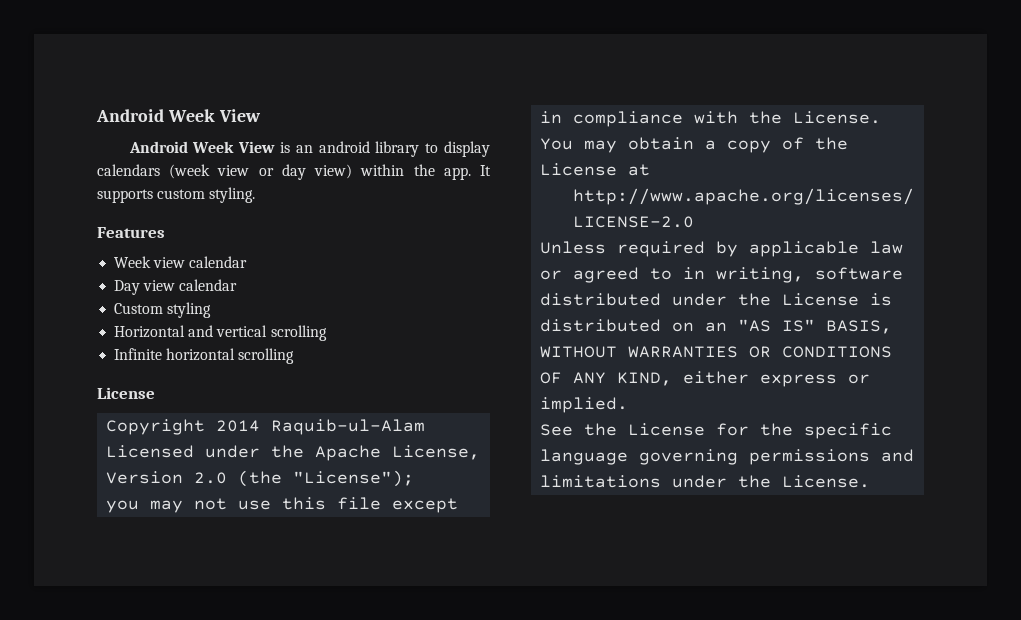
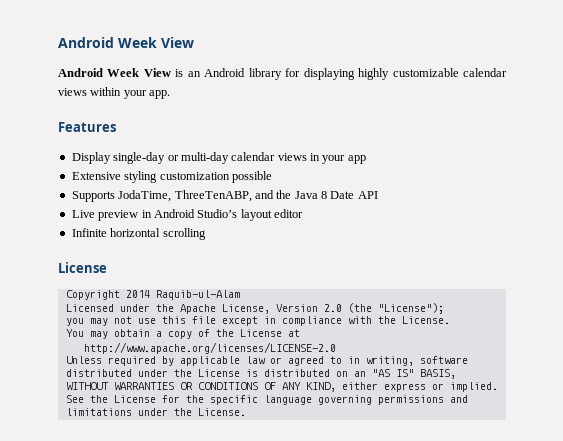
[318,141,490,157] [97,164,492,180] [97,187,256,203] [97,227,165,238] [114,256,248,268] [114,279,238,295] [114,302,212,318] [114,325,327,341] android library to display calendars (week view or day view) within the app. It supports custom styling. // Features // Week view calendar // Day view calendar // Custom styling // Horizontal and vertical scrolling -> [204,68,507,80] [58,87,171,99] [58,122,116,132] [71,152,366,164] [71,171,272,183] [71,190,378,202] [71,209,303,221] Android library for displaying highly customizable calendar views within your app. // Features // Display single-day or multi-day calendar views in your app // Extensive styling customization possible // Supports JodaTime, ThreeTenABP, and the Java 8 Date API // Live preview in Android Studio’s layout editor

